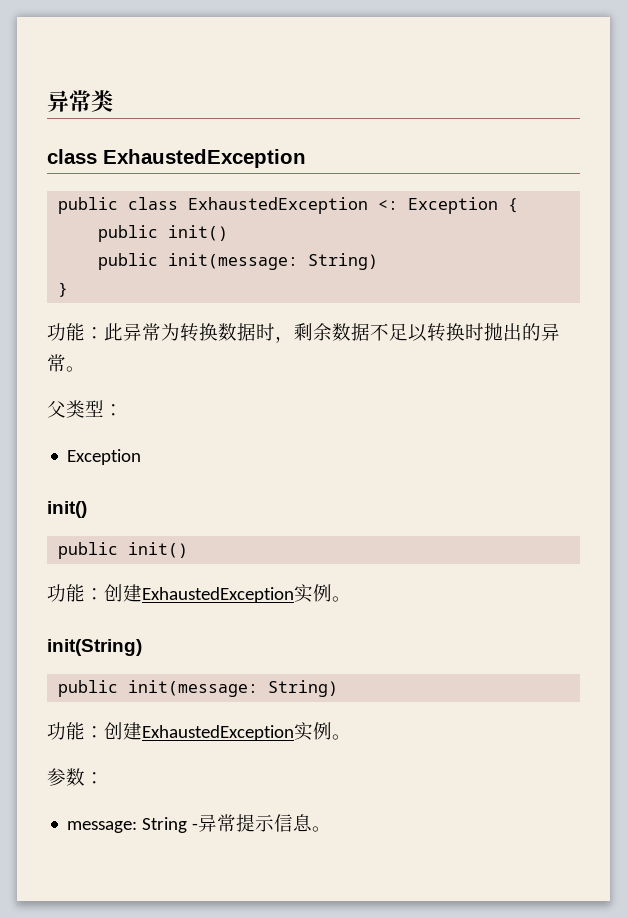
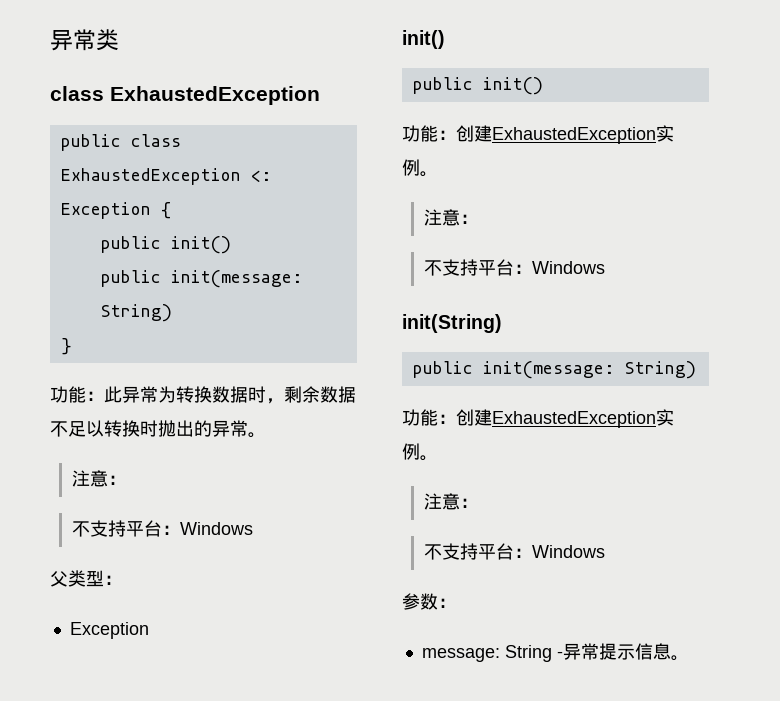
(85, 369) none -> [71,470,126,487] [71,520,253,537] // 注意： // 不支持平台：Windows
(351, 599) none -> [423,209,478,226] [423,259,605,276] // 注意： // 不支持平台：Windows
(351, 737) none -> [423,493,478,510] [423,543,605,560] // 注意： // 不支持平台：Windows

